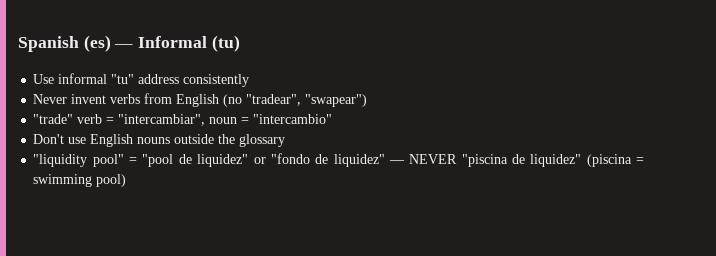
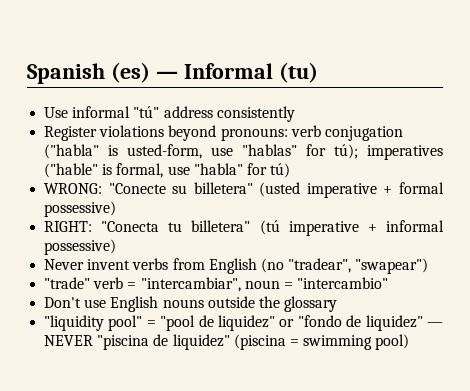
[111,74,135,84] "tu" -> [133,106,160,118] "tú"
(250, 80) none -> [44,125,403,141] [44,144,443,160] [44,163,291,178] [44,182,444,198] [44,201,117,217] [44,220,444,236] [44,239,117,255] // Register violations beyond pronouns: verb conjugation ("habla" is usted-form, use "hablas" for tú); imperatives ("hable" is formal, use "habla" for tú) // WRONG: "Conecte su billetera" (usted imperative + formal possessive) // RIGHT: "Conecta tu billetera" (tú imperative + informal possessive)

